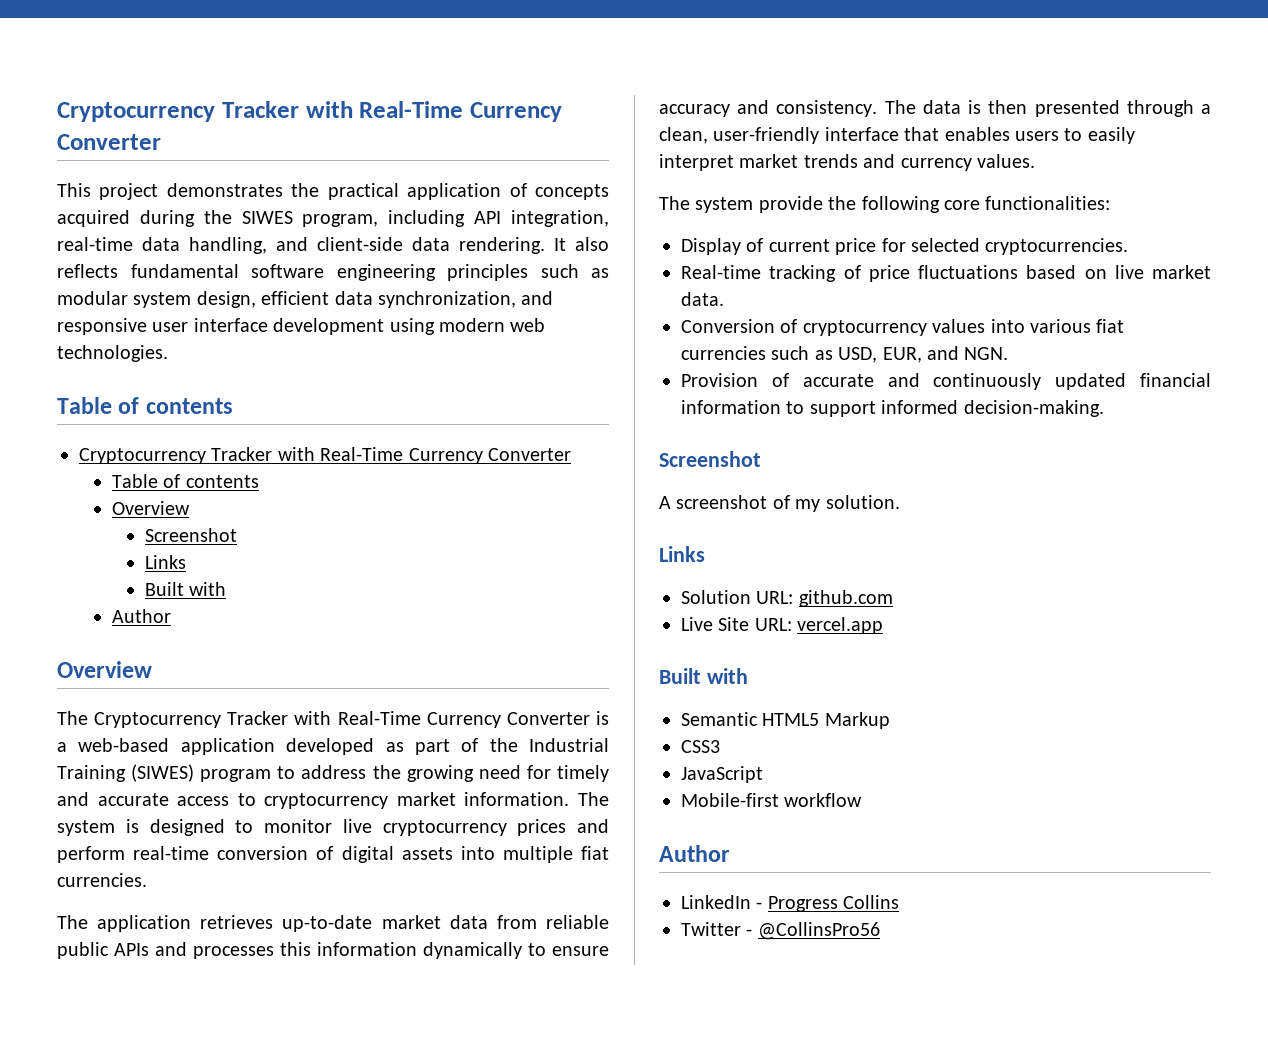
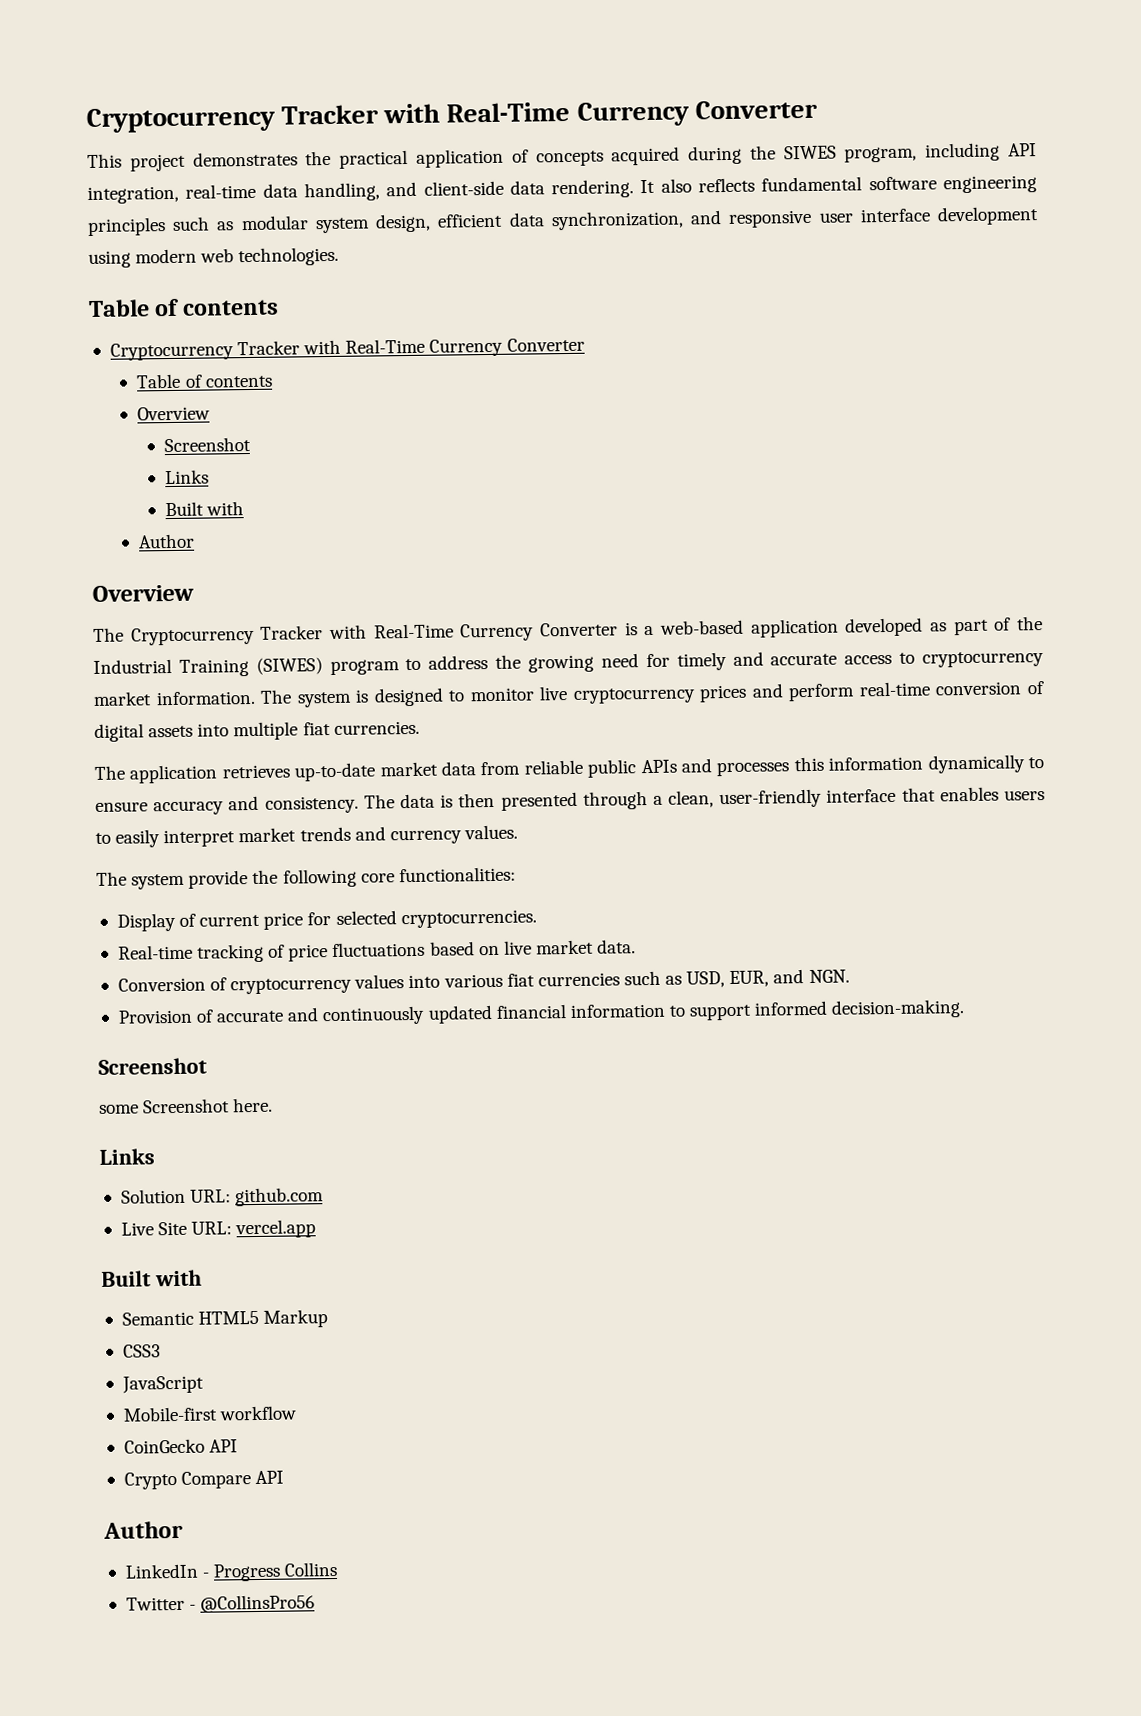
[659,495,900,512] A screenshot of my solution. -> [99,1097,274,1114] some Screenshot here.
(863, 800) none -> [123,1438,239,1454] [123,1470,285,1490] // CoinGecko API // Crypto Compare API

